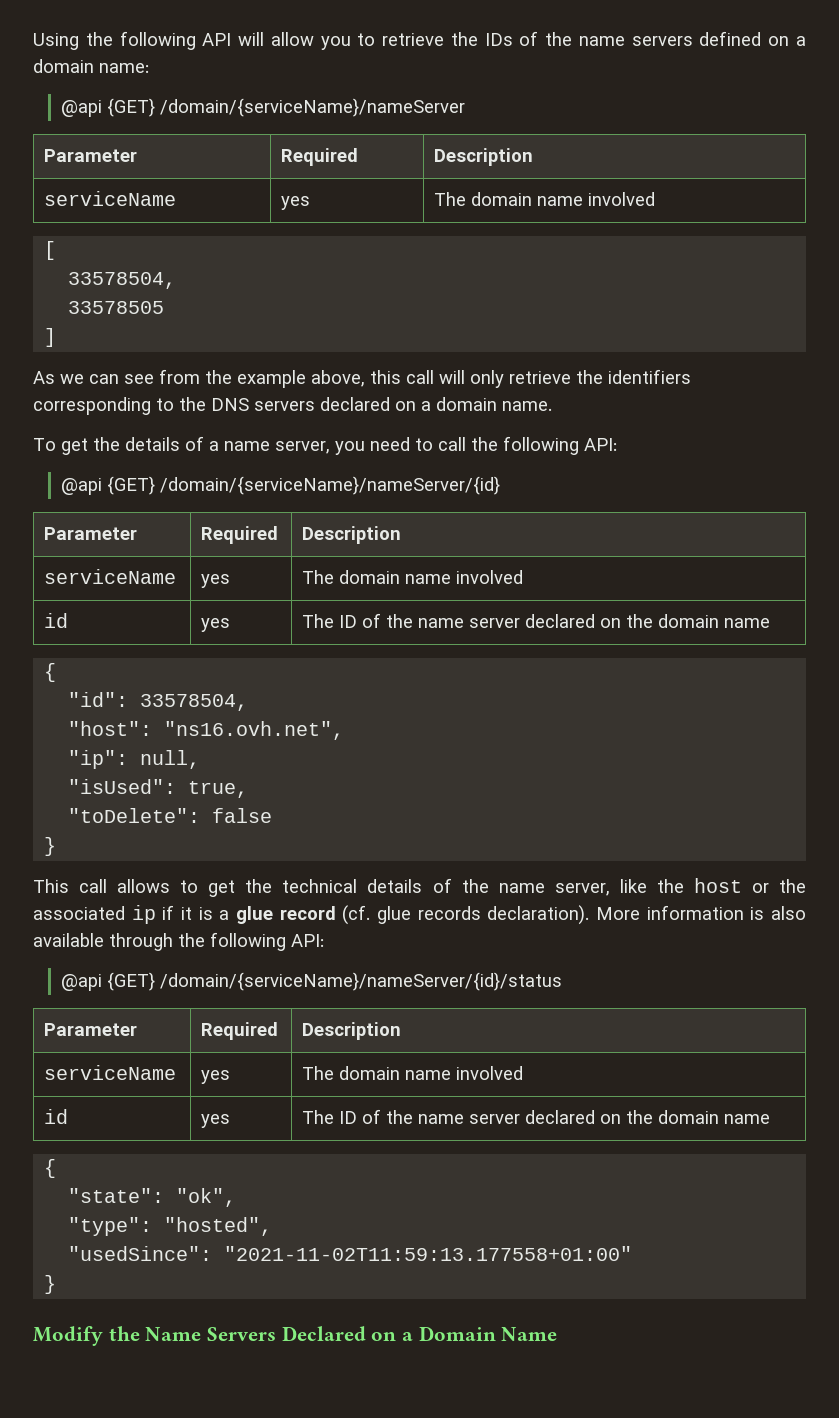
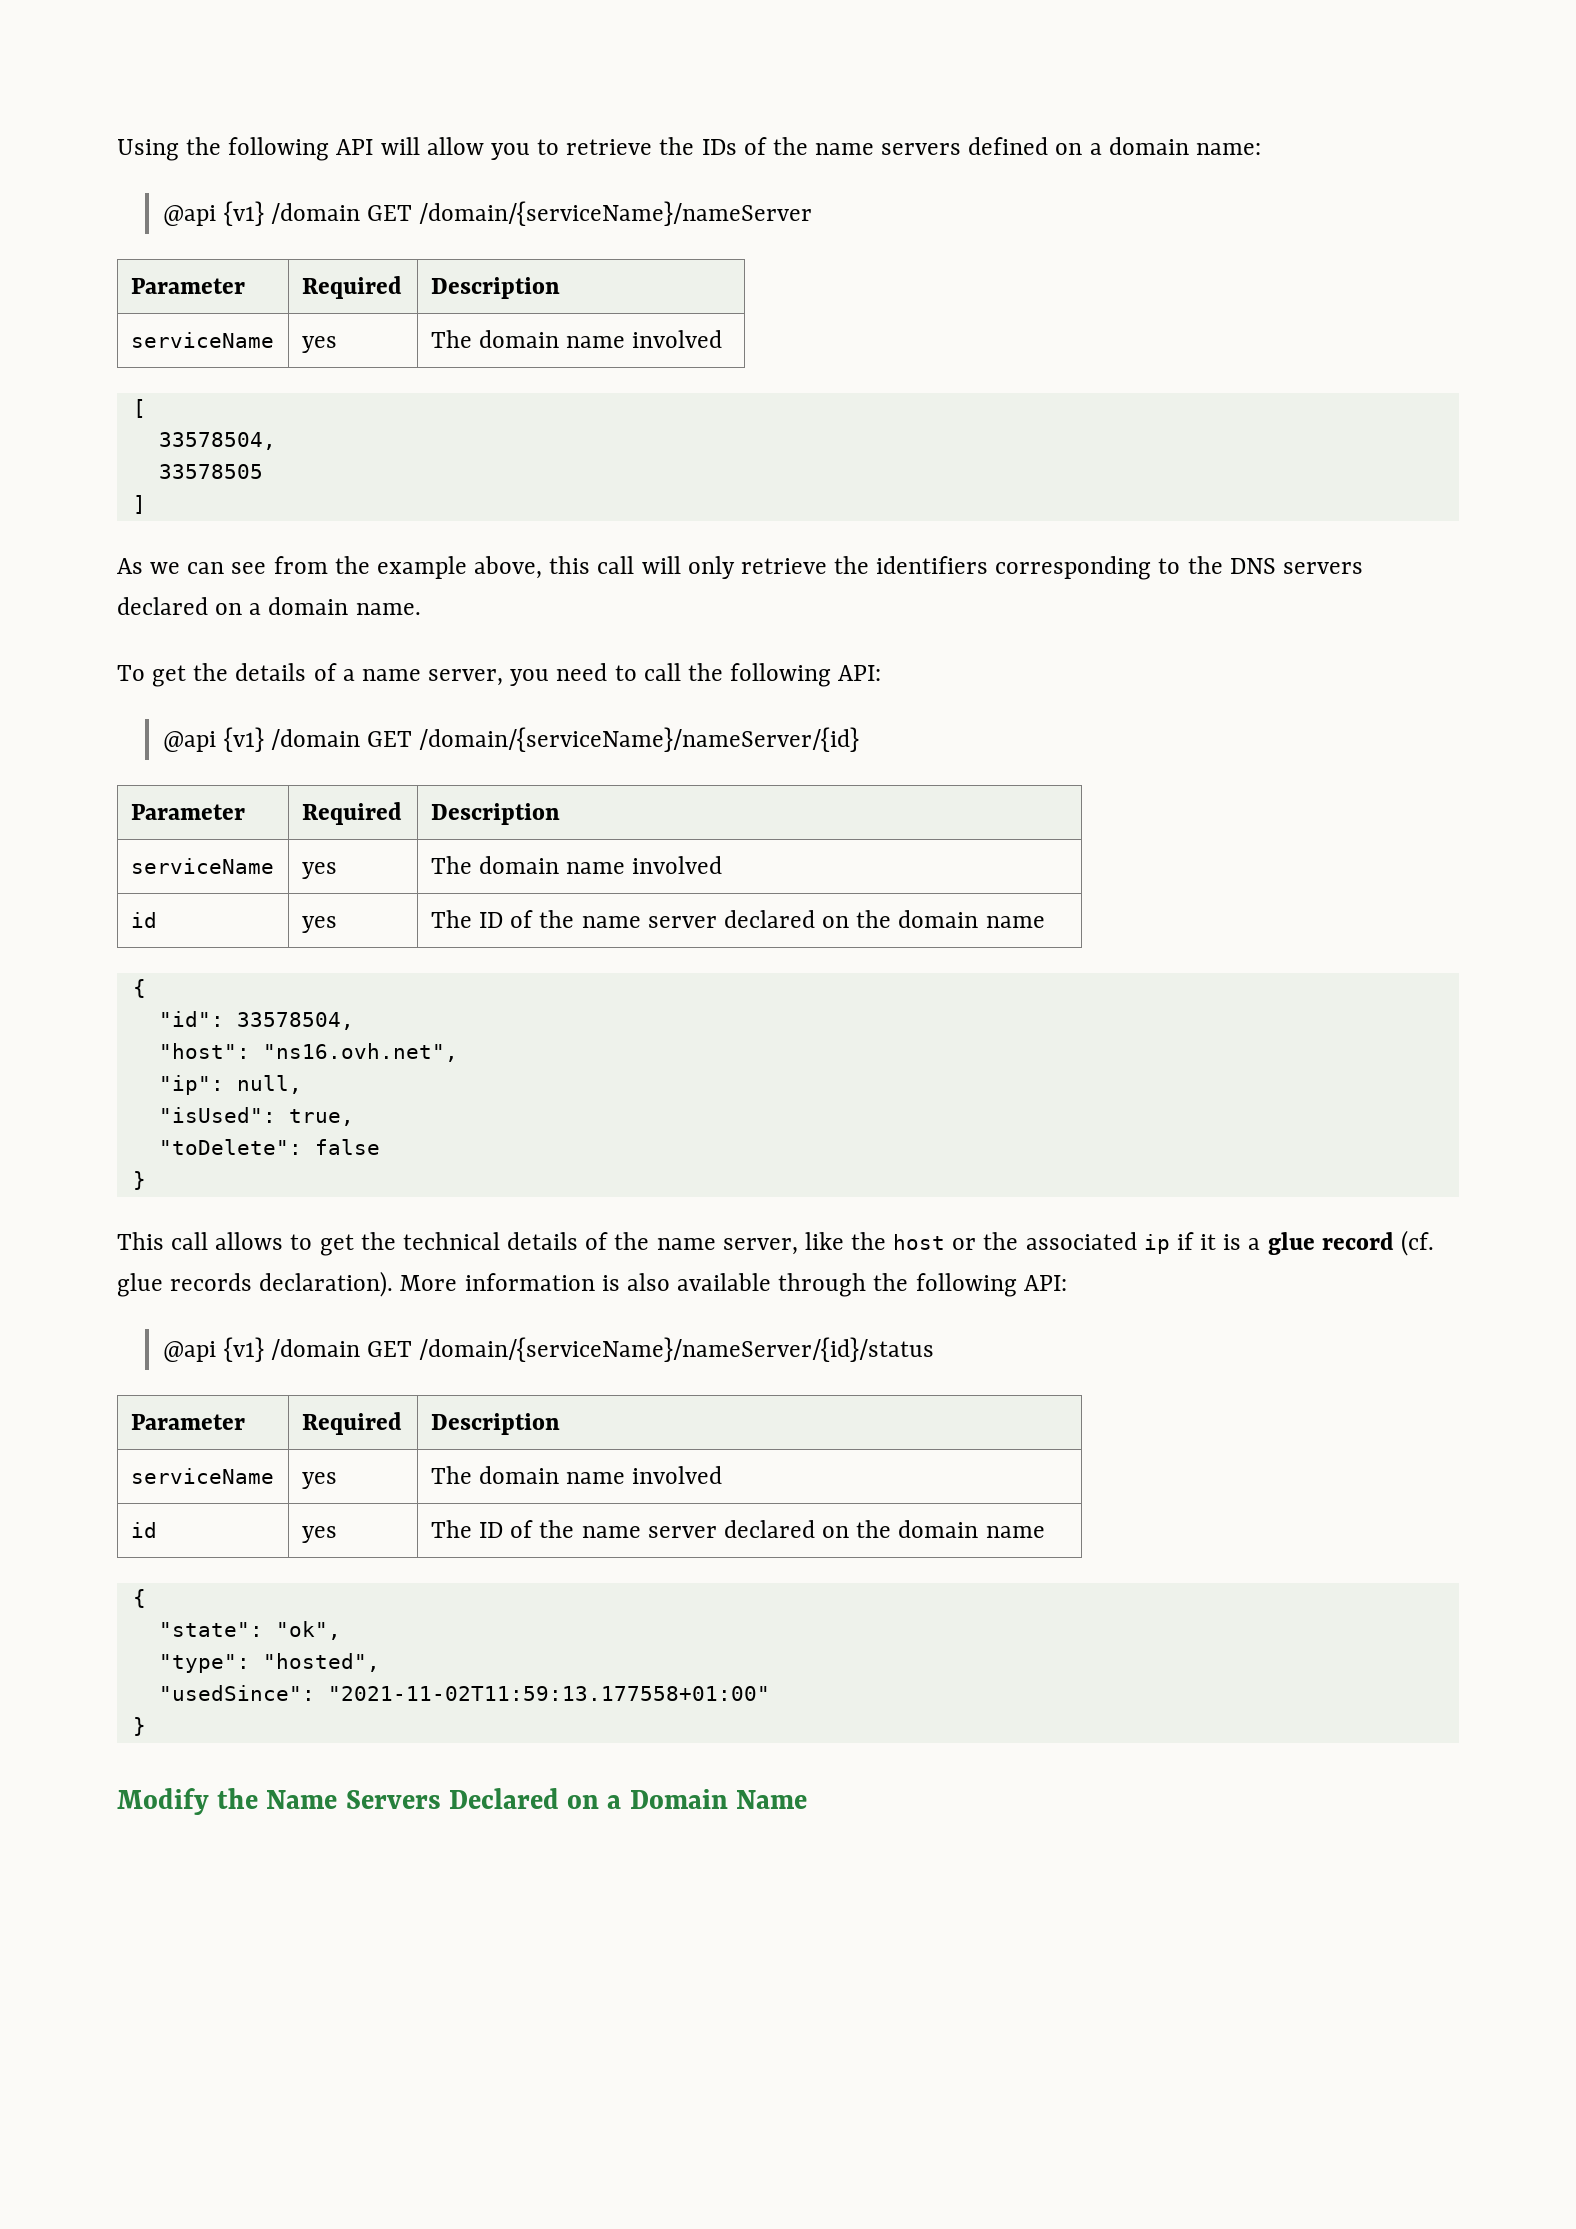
[107,98,156,117] {GET} -> [223,201,412,226] {v1} /domain GET
[107,476,156,495] {GET} -> [223,727,412,752] {v1} /domain GET
[107,972,156,991] {GET} -> [223,1337,412,1362] {v1} /domain GET

